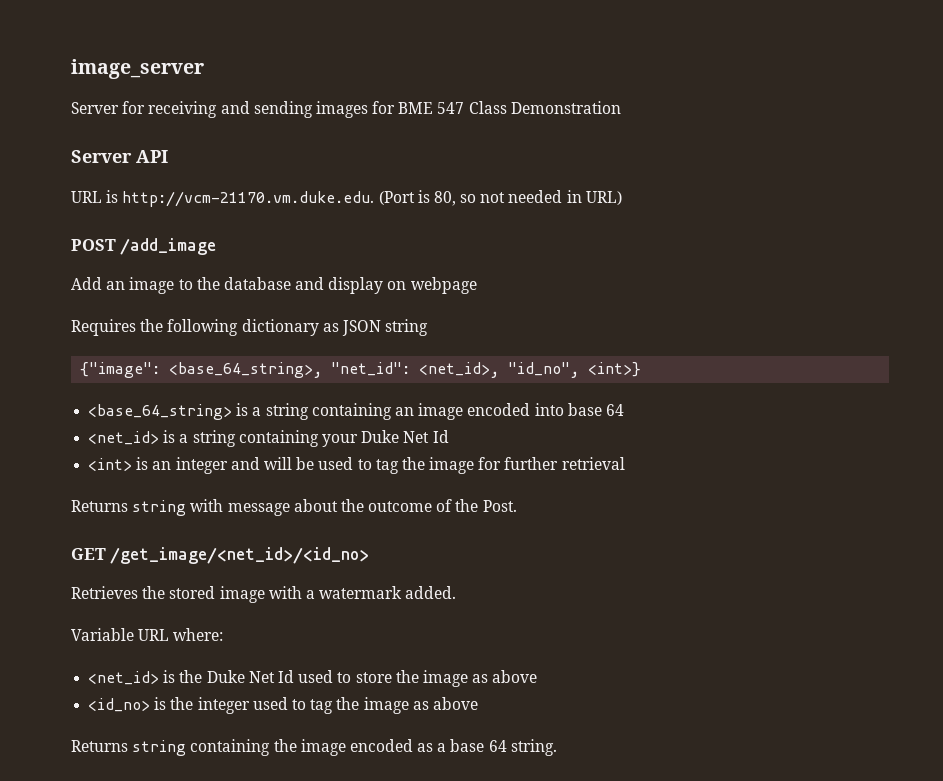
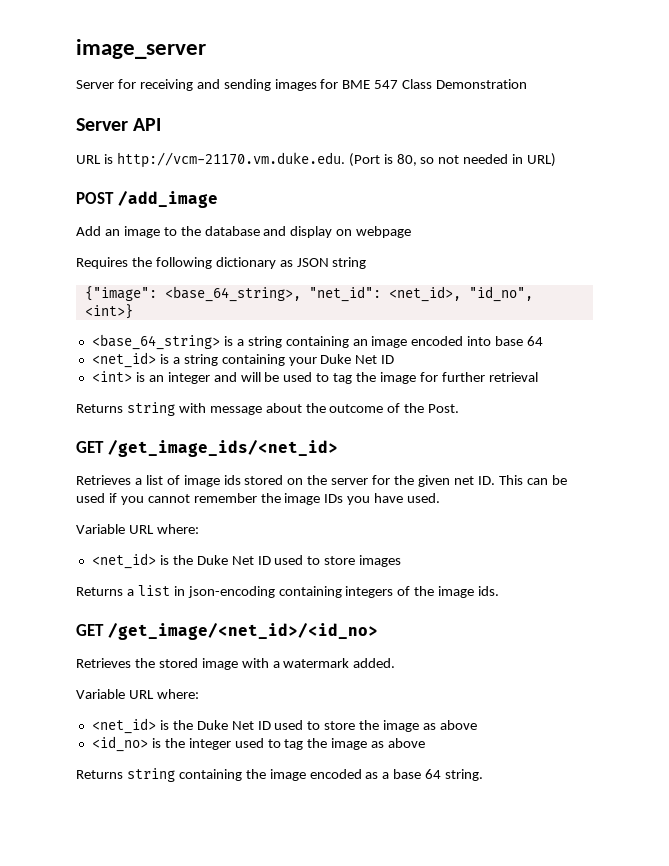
[432,430,449,443] Id -> [381,355,395,364] ID
(517, 506) none -> [76,440,338,457] [76,475,567,487] [76,493,441,505] [76,524,199,534] [91,553,402,569] [76,585,500,598] // GET /get_image_ids/<net_id> // Retrieves a list of image ids stored on the server for the given net ID. This can be used if you cannot remember the image IDs you have used. // Variable URL where: // <net_id> is the Duke Net ID used to store images // Returns a list in json-encoding containing integers of the image ids.
[277,670,294,683] Id -> [257,721,271,730] ID

